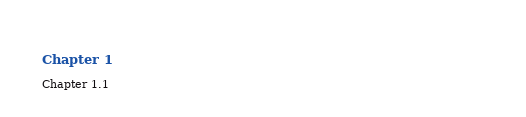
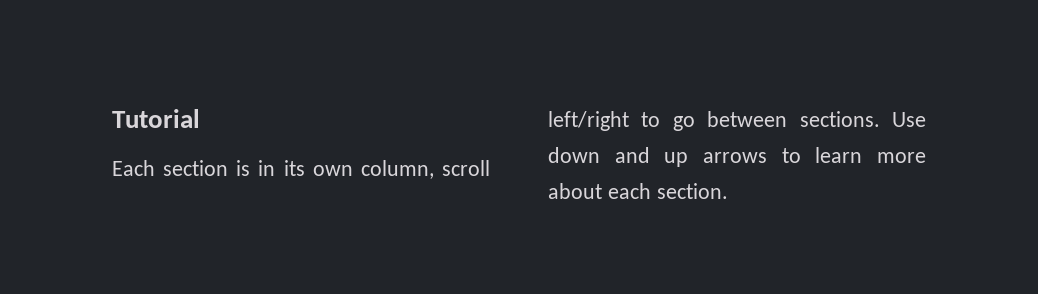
[42,54,113,67] [42,79,109,90] Chapter 1 // Chapter 1.1 -> [112,109,200,128] [112,160,490,179] [548,111,926,131] [548,147,926,167] [548,183,728,199] Tutorial // Each section is in its own column, scroll left/right to go between sections. Use down and up arrows to learn more about each section.

